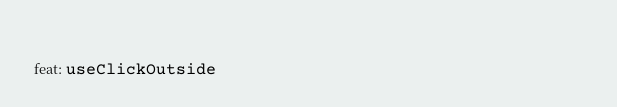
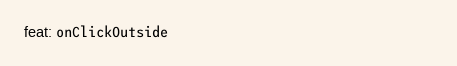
[65,63,216,75] useClickOutside -> [56,25,168,38] onClickOutside

